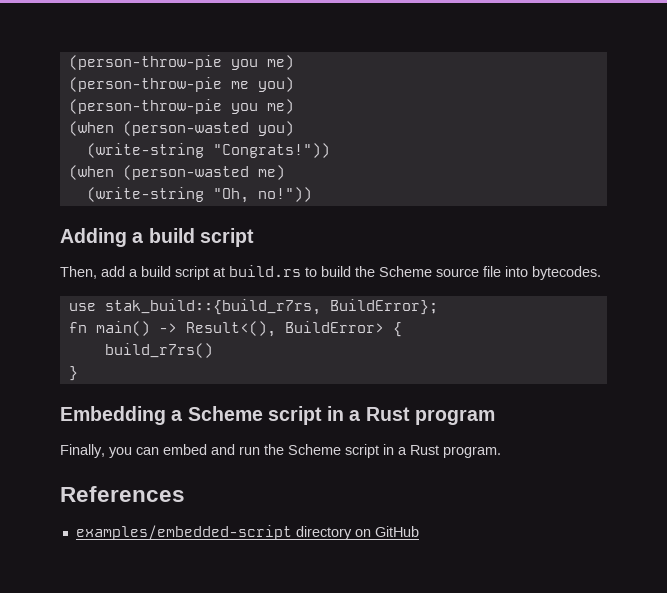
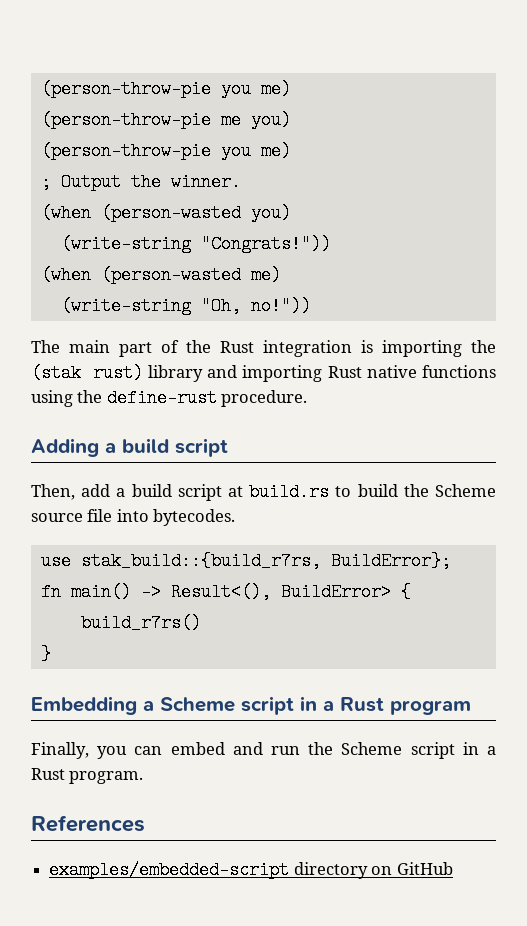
(294, 106) none -> [40,173,241,191] // ; Output the winner.
(312, 194) none -> [31,340,496,357] [31,364,496,382] [31,389,308,407] // The main part of the Rust integration is importing the (stak rust) library and importing Rust native functions using the define-rust procedure.

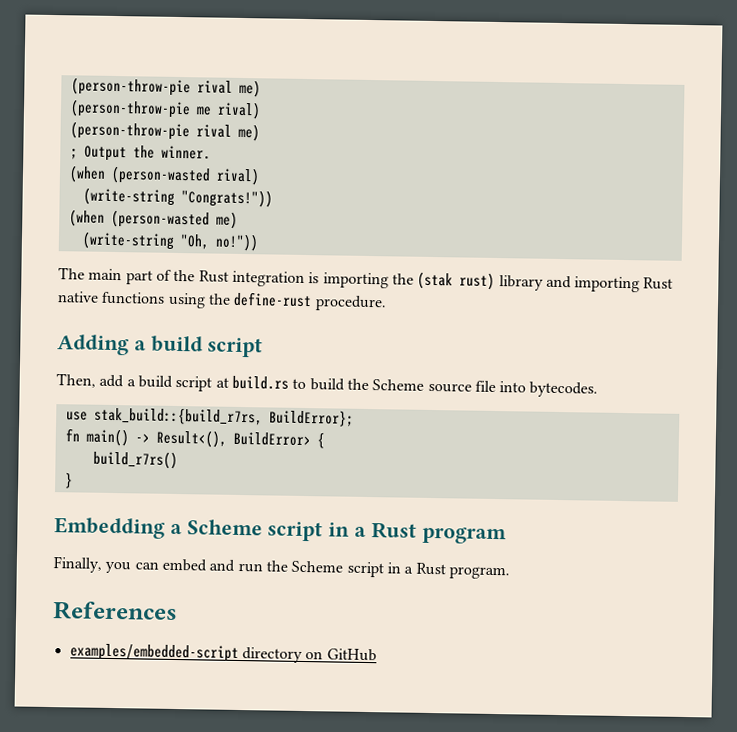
[40,80,251,98] (person-throw-pie you -> [70,77,233,97] (person-throw-pie rival
[250,111,291,129] [40,142,251,160] you) // (person-throw-pie you -> [216,101,261,120] [69,121,232,141] rival) // (person-throw-pie rival
[250,204,291,222] you) -> [215,167,260,186] rival)

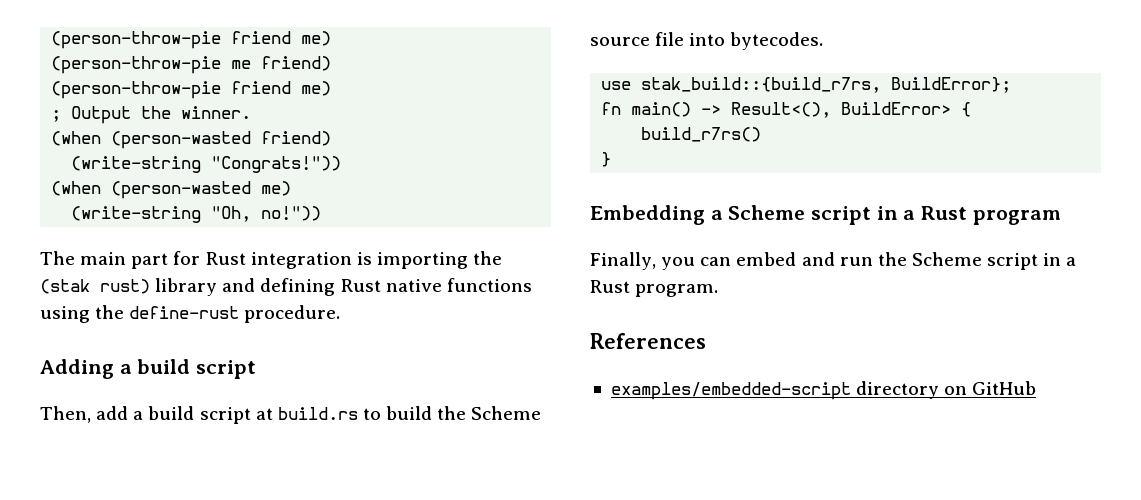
[70,77,233,97] (person-throw-pie rival -> [51,31,292,49] (person-throw-pie friend
[216,101,261,120] [69,121,232,141] rival) // (person-throw-pie rival -> [261,56,332,71] [51,81,292,99] friend) // (person-throw-pie friend
[215,167,260,186] rival) -> [261,131,332,146] friend)
[155,269,196,282] of the -> [173,251,201,265] for
[574,276,641,293] importing -> [260,278,336,296] defining

